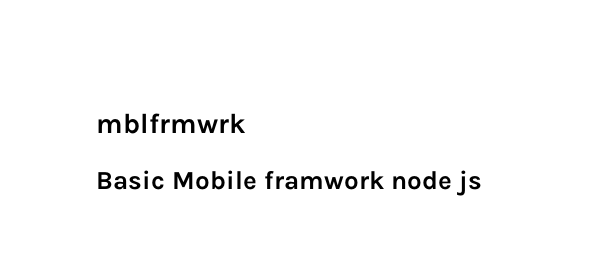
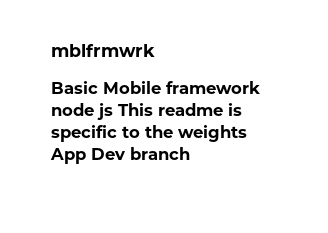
[264,170,385,190] framwork -> [166,81,260,94] framework
(483, 183) none -> [118,103,242,116] [51,125,247,142] [50,147,190,164] This readme is specific to the weights App Dev branch

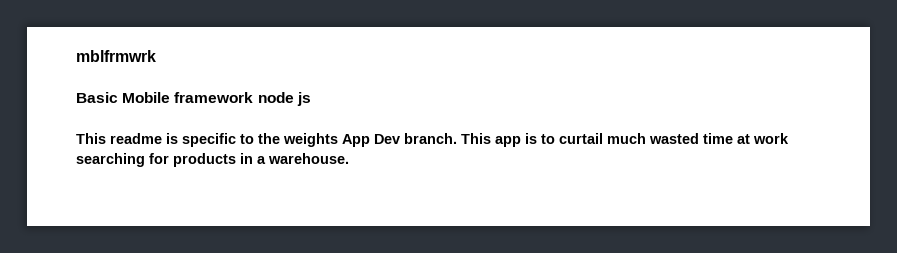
(113, 111) none -> (311, 99) //
[130,147,190,160] branch -> [404,133,789,147] [76,153,349,167] branch. This app is to curtail much wasted time at work searching for products in a warehouse.

